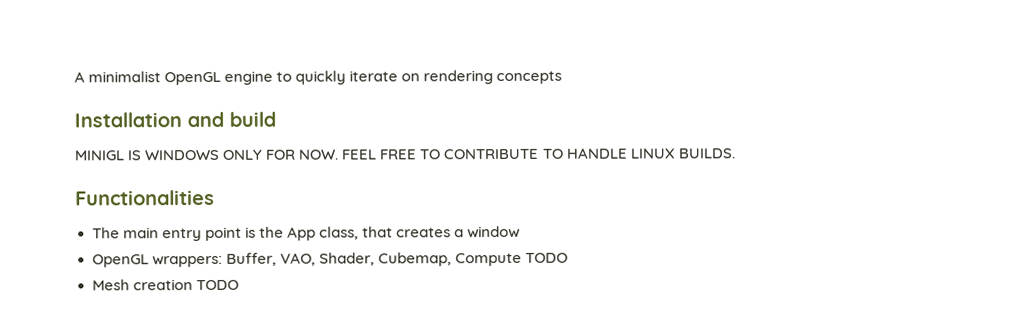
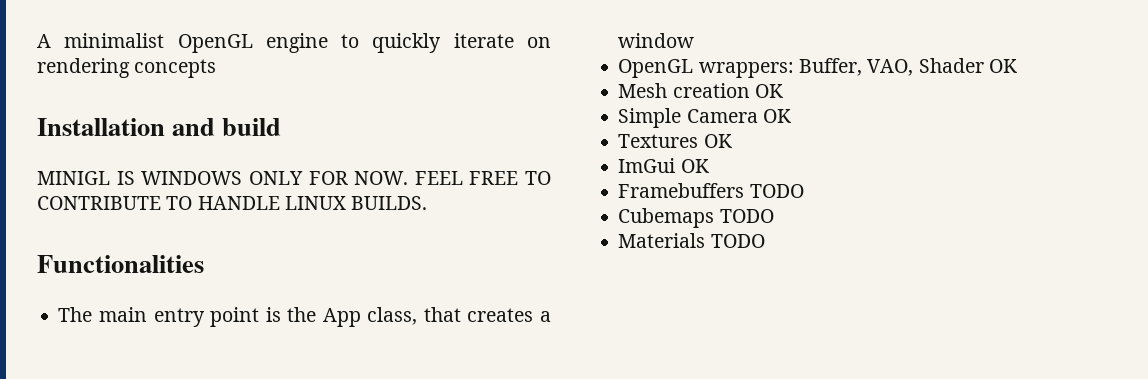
[318,252,568,267] [91,279,193,291] Shader, Cubemap, Compute TODO // Mesh creation -> [918,58,1017,73] [618,83,783,98] [618,108,791,128] [618,134,732,148] [618,158,709,173] [618,183,804,198] [618,208,774,228] [618,233,706,248] Shader OK // Mesh creation OK // Simple Camera OK // Textures OK // ImGui OK // Framebuffers TODO // Cubemaps TODO // Materials

